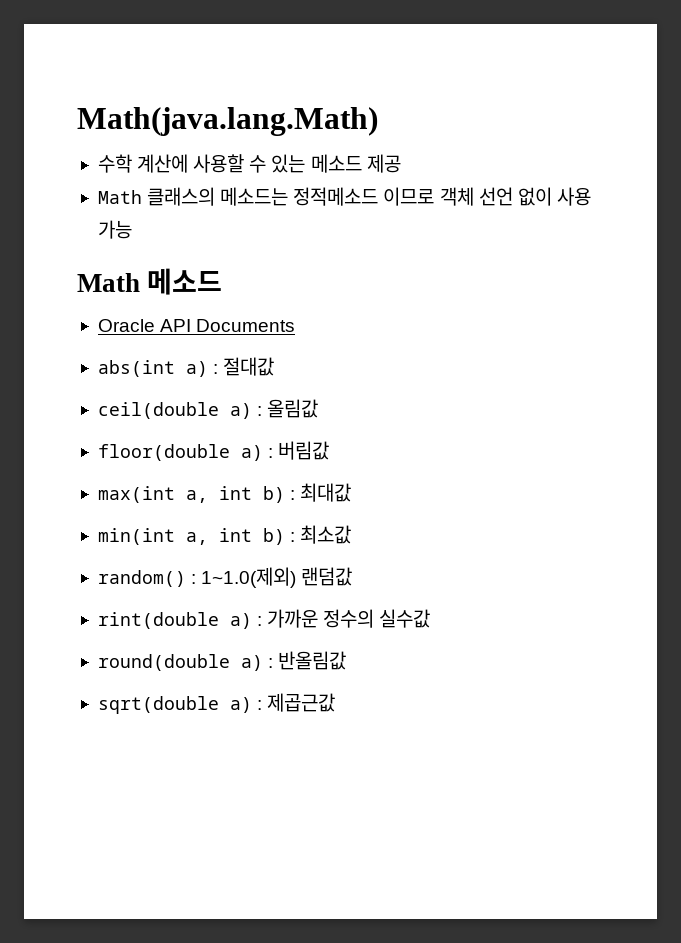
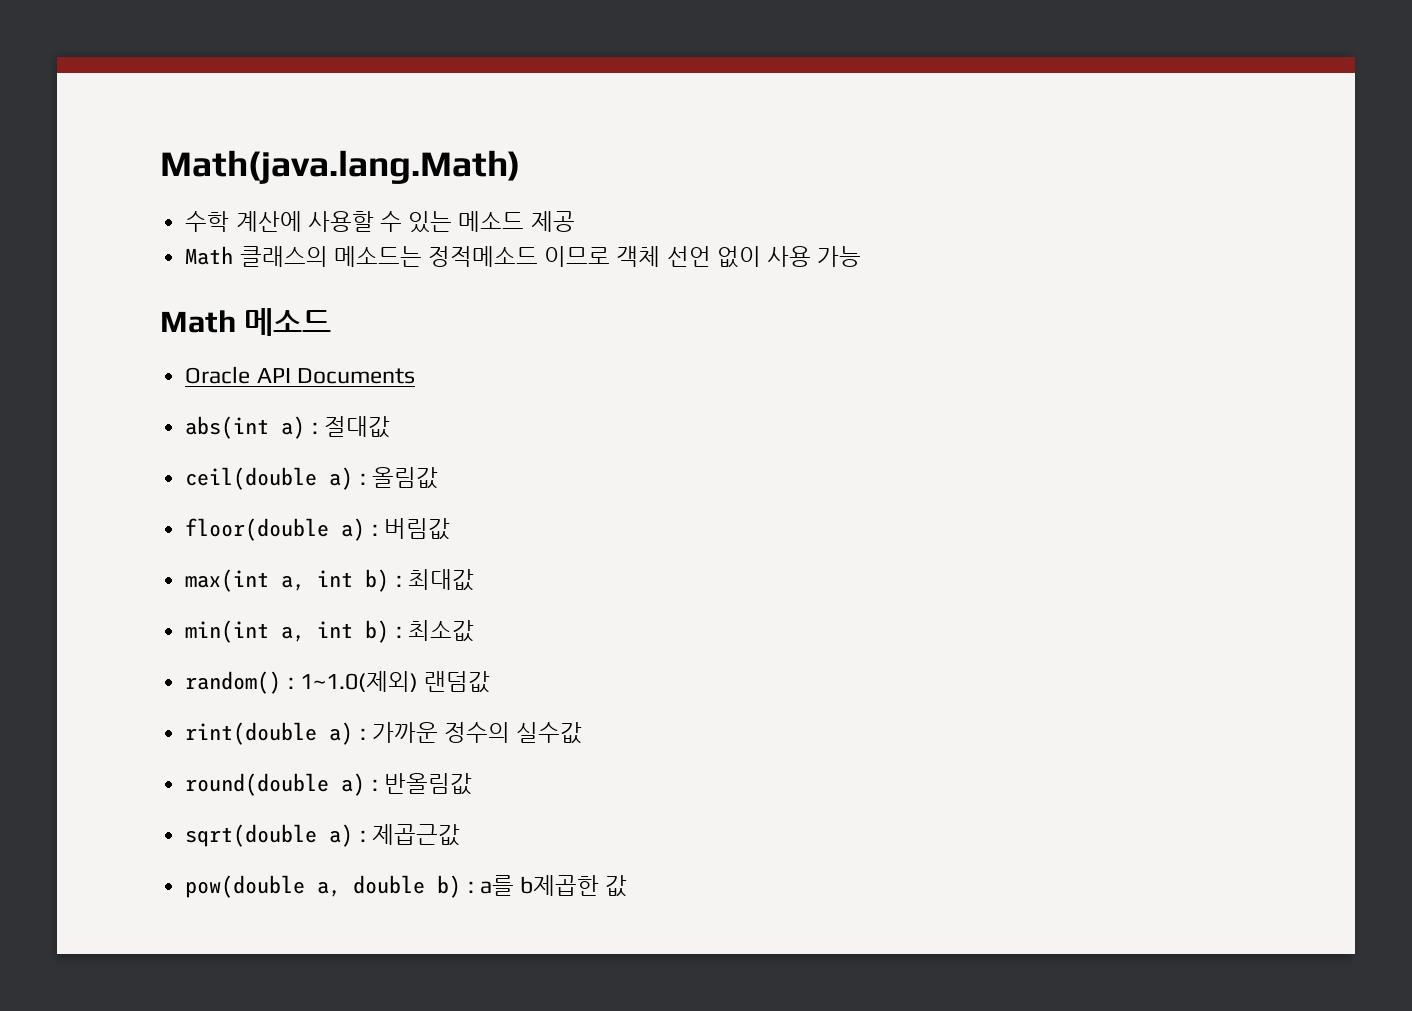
(336, 702) none -> [185,875,628,898] // pow(double a, double b) : a를 b제곱한 값

